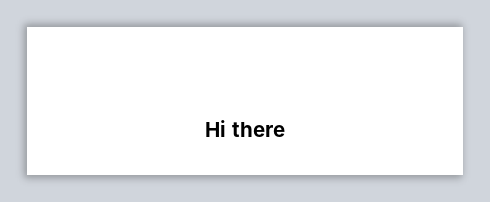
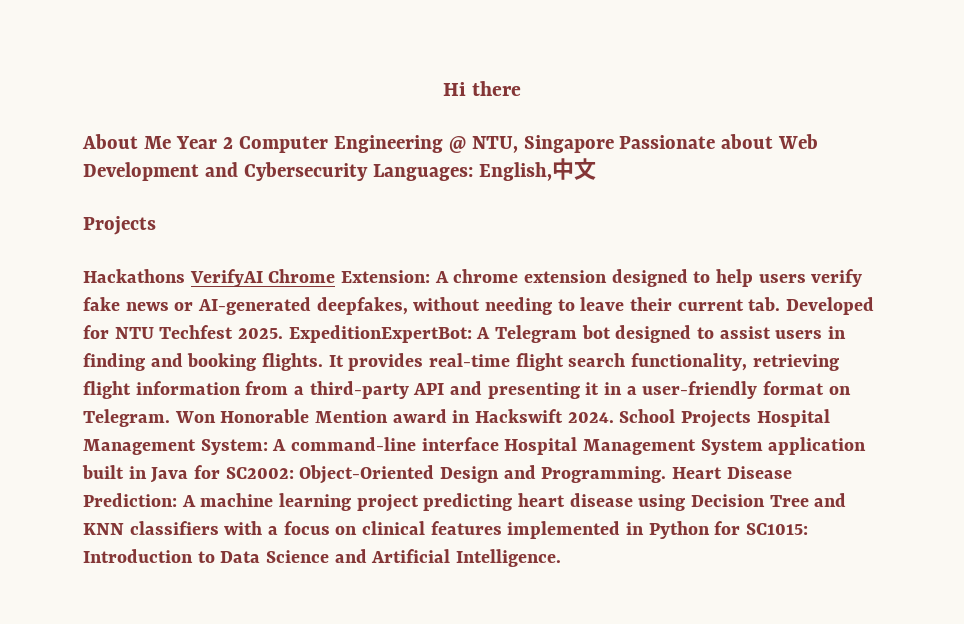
(285, 129) none -> [82,134,819,153] [83,158,596,181] [83,216,156,235] [83,269,863,287] [83,297,875,315] [83,325,847,343] [83,353,839,371] [83,381,851,399] [83,409,830,428] [83,437,867,455] [82,465,792,484] [83,493,847,512] [83,521,809,539] [83,549,562,567] // About Me Year 2 Computer Engineering @ NTU, Singapore Passionate about Web Development and Cybersecurity Languages: English,中文 // Projects // Hackathons VerifyAI Chrome Extension: A chrome extension designed to help users verify fake news or AI-generated deepfakes, without needing to leave their current tab. Developed for NTU Techfest 2025. ExpeditionExpertBot: A Telegram bot designed to assist users in finding and booking flights. It provides real-time flight search functionality, retrieving flight information from a third-party API and presenting it in a user-friendly format on Telegram. Won Honorable Mention award in Hackswift 2024. School Projects Hospital Management System: A command-line interface Hospital Management System application built in Java for SC2002: Object-Oriented Design and Programming. Heart Disease Prediction: A machine learning project predicting heart disease using Decision Tree and KNN classifiers with a focus on clinical features implemented in Python for SC1015: Introduction to Data Science and Artificial Intelligence.

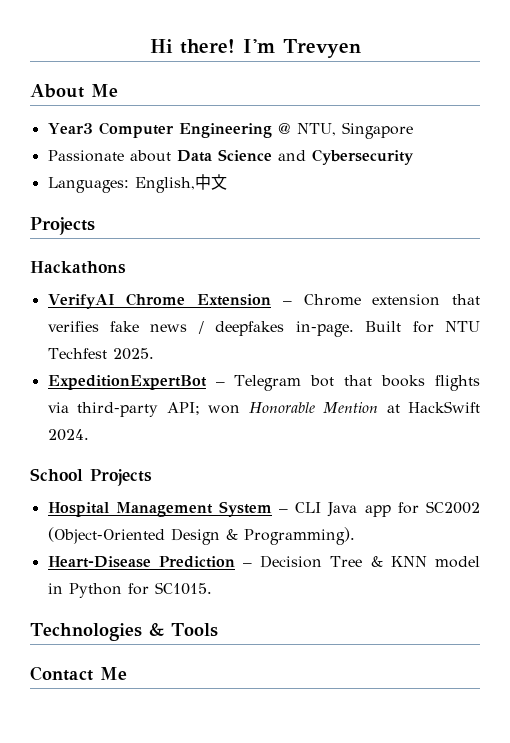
[472,81,522,96] there -> [179,39,361,58] there! I'm Trevyen
[175,136,233,149] Year 2 -> [47,123,93,134] // Year3
(614, 144) none -> (413, 130) //
[778,134,819,149] [83,162,199,181] Web Development -> [176,149,272,162] Data Science
(368, 171) none -> (414, 157) //
(185, 276) none -> (126, 267) //
[341,269,863,287] [83,297,875,315] [83,325,847,343] [83,353,839,371] [83,381,851,399] [83,409,564,427] Extension: A chrome extension designed to help users verify fake news or AI-generated deepfakes, without needing to leave their current tab. Developed for NTU Techfest 2025. ExpeditionExpertBot: A Telegram bot designed to assist users in finding and booking flights. It provides real-time flight search functionality, retrieving flight information from a third-party API and presenting it in a user-friendly format on Telegram. Won Honorable Mention award in Hackswift -> [197,294,480,306] [47,321,481,337] [47,348,154,360] [47,375,480,391] [47,401,481,417] Extension – Chrome extension that verifies fake news / deepfakes in‑page. Built for NTU Techfest 2025. // ExpeditionExpertBot – Telegram bot that books flights via third‑party API; won Honorable Mention at HackSwift
(614, 417) none -> (89, 435) //
[756,409,830,427] [83,437,867,455] [82,465,792,484] [83,493,847,512] [83,521,809,539] [83,549,562,567] Hospital Management System: A command-line interface Hospital Management System application built in Java for SC2002: Object-Oriented Design and Programming. Heart Disease Prediction: A machine learning project predicting heart disease using Decision Tree and KNN classifiers with a focus on clinical features implemented in Python for SC1015: Introduction to Data Science and Artificial Intelligence. -> [47,501,481,517] [47,527,355,545] [47,555,480,568] [47,582,212,598] [30,623,218,641] [30,666,127,681] // Hospital Management System – CLI Java app for SC2002 (Object‑Oriented Design & Programming). // Heart‑Disease Prediction – Decision Tree & KNN model in Python for SC1015. // Technologies & Tools // Contact Me

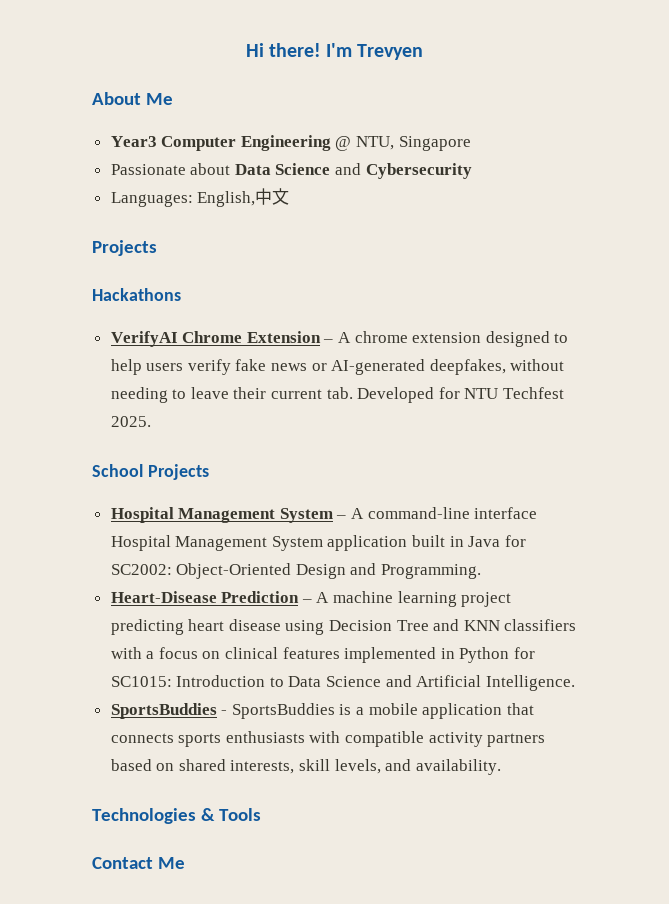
[303,294,480,306] [47,321,481,337] [47,348,154,360] [47,375,480,391] [47,401,481,417] [47,429,89,441] Chrome extension that verifies fake news / deepfakes in‑page. Built for NTU Techfest 2025. // ExpeditionExpertBot – Telegram bot that books flights via third‑party API; won Honorable Mention at HackSwift 2024. -> [338,331,569,347] [110,359,565,375] [110,387,565,403] [110,416,151,427] A chrome extension designed to help users verify fake news or AI-generated deepfakes, without needing to leave their current tab. Developed for NTU Techfest 2025.
[295,501,481,517] [47,527,355,545] [47,555,480,568] [47,582,212,598] CLI Java app for SC2002 (Object‑Oriented Design & Programming). // Heart‑Disease Prediction – Decision Tree & KNN model in Python for SC1015. -> [351,507,538,519] [110,535,526,551] [110,563,482,579] [110,591,512,607] [110,619,577,635] [110,647,536,663] [110,675,575,691] [110,703,534,719] [110,731,546,747] [110,759,501,775] A command-line interface Hospital Management System application built in Java for SC2002: Object-Oriented Design and Programming. // Heart‑Disease Prediction – A machine learning project predicting heart disease using Decision Tree and KNN classifiers with a focus on clinical features implemented in Python for SC1015: Introduction to Data Science and Artificial Intelligence. // SportsBuddies - SportsBuddies is a mobile application that connects sports enthusiasts with compatible activity partners based on shared interests, skill levels, and availability.

